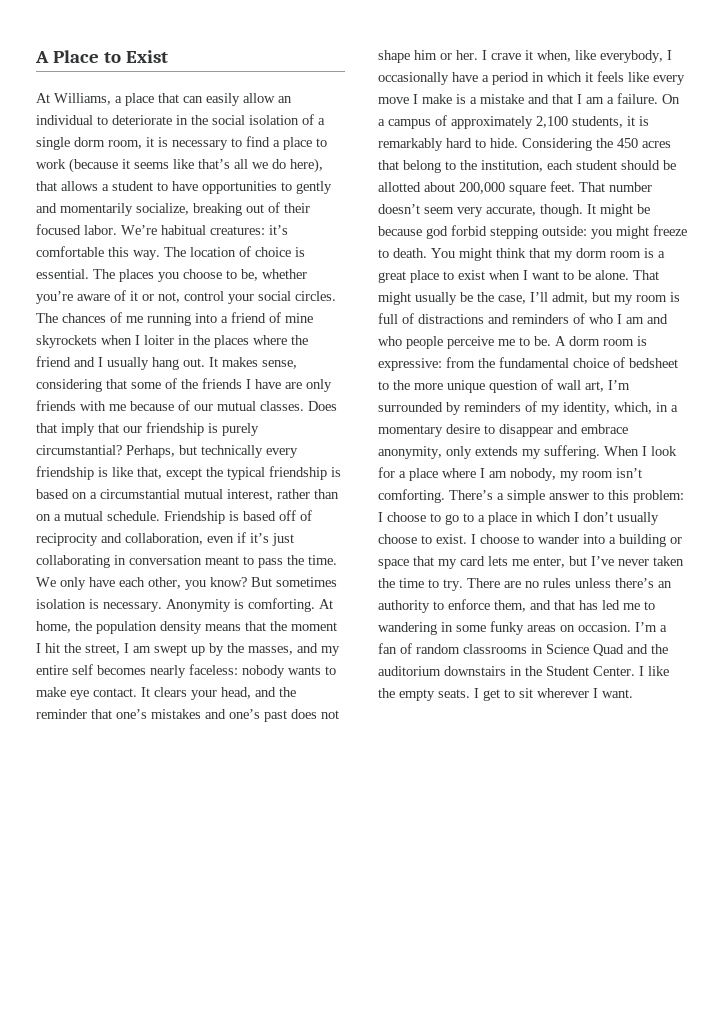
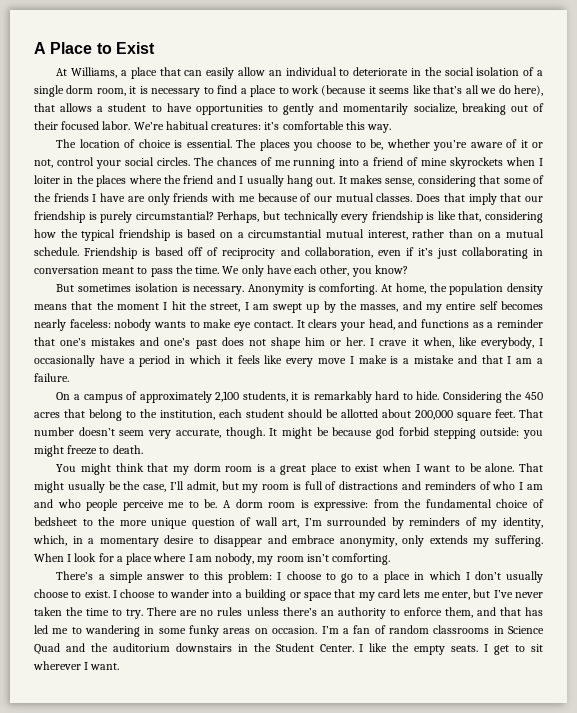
(160, 255) none -> (392, 128) //
[166,468,202,480] except -> [484,211,543,223] [34,229,56,238] considering how
(247, 582) none -> (408, 269) //
[279,687,296,697] the -> [420,319,494,328] functions as a
(658, 98) none -> (69, 377) //
(427, 253) none -> (143, 449) //
(445, 496) none -> (391, 559) //

